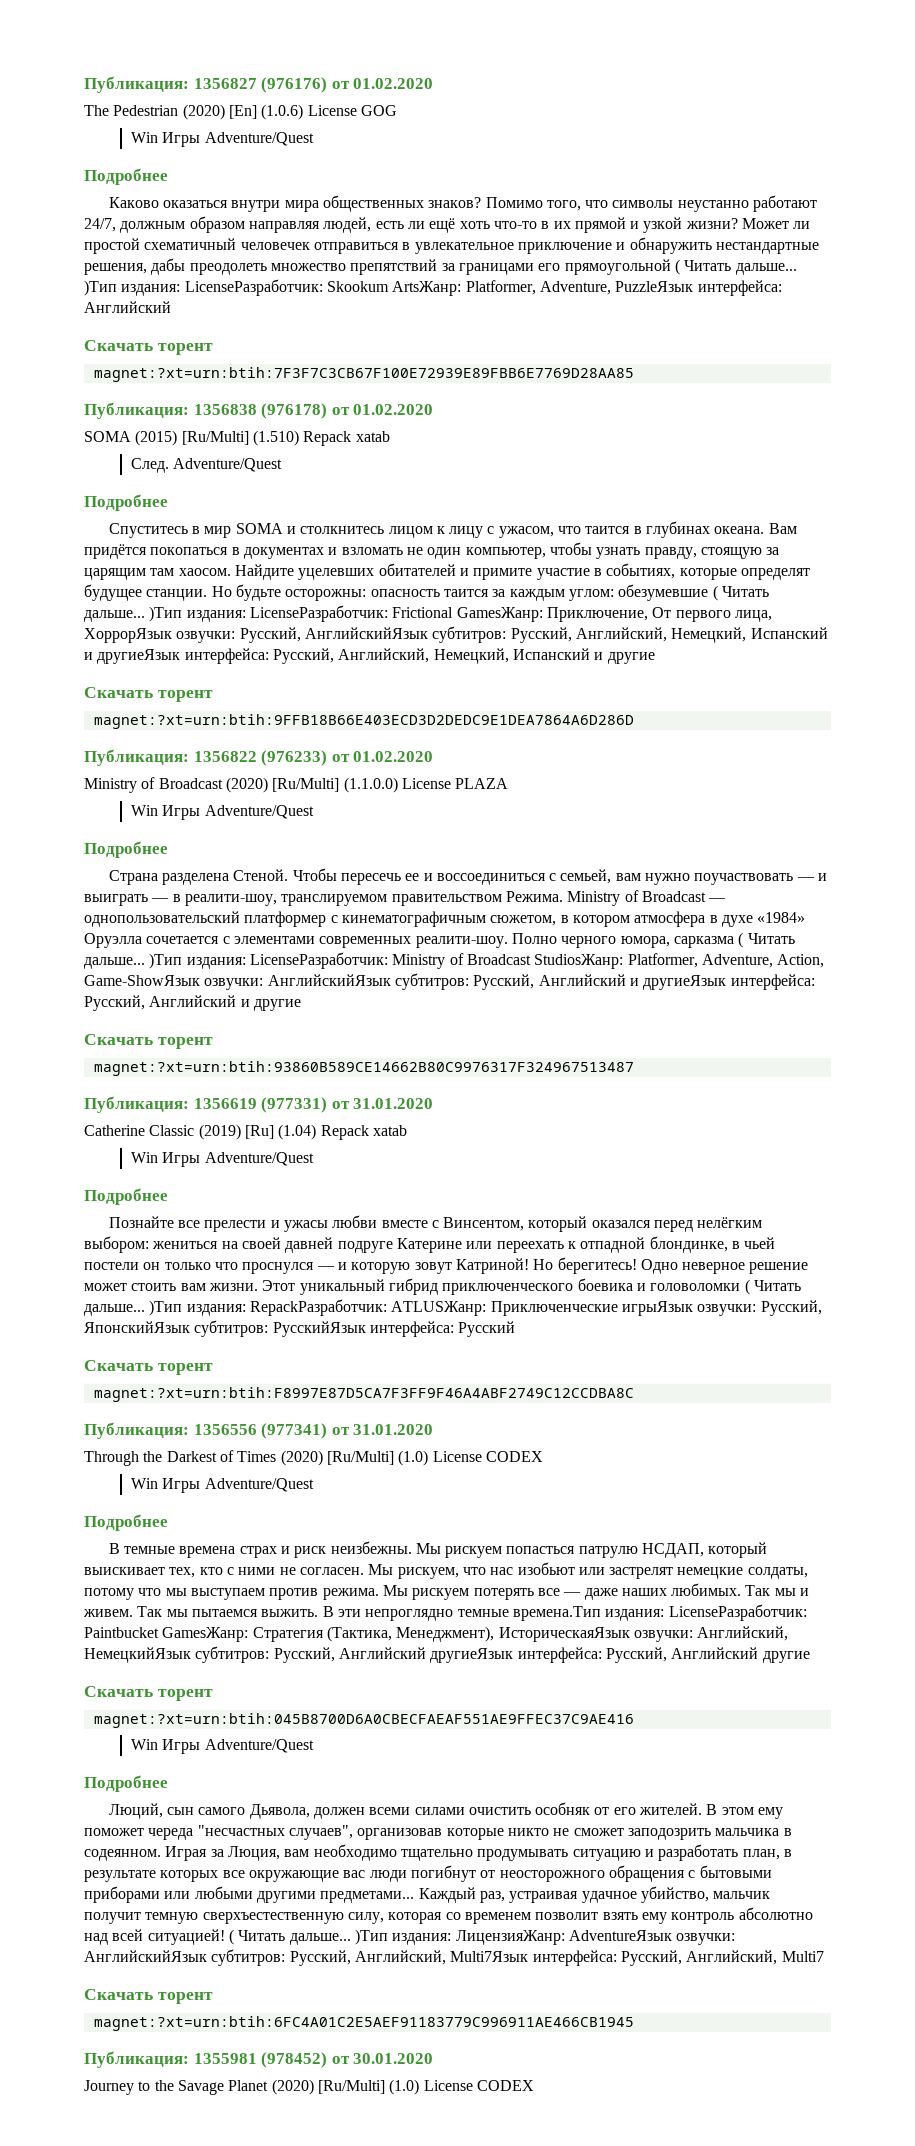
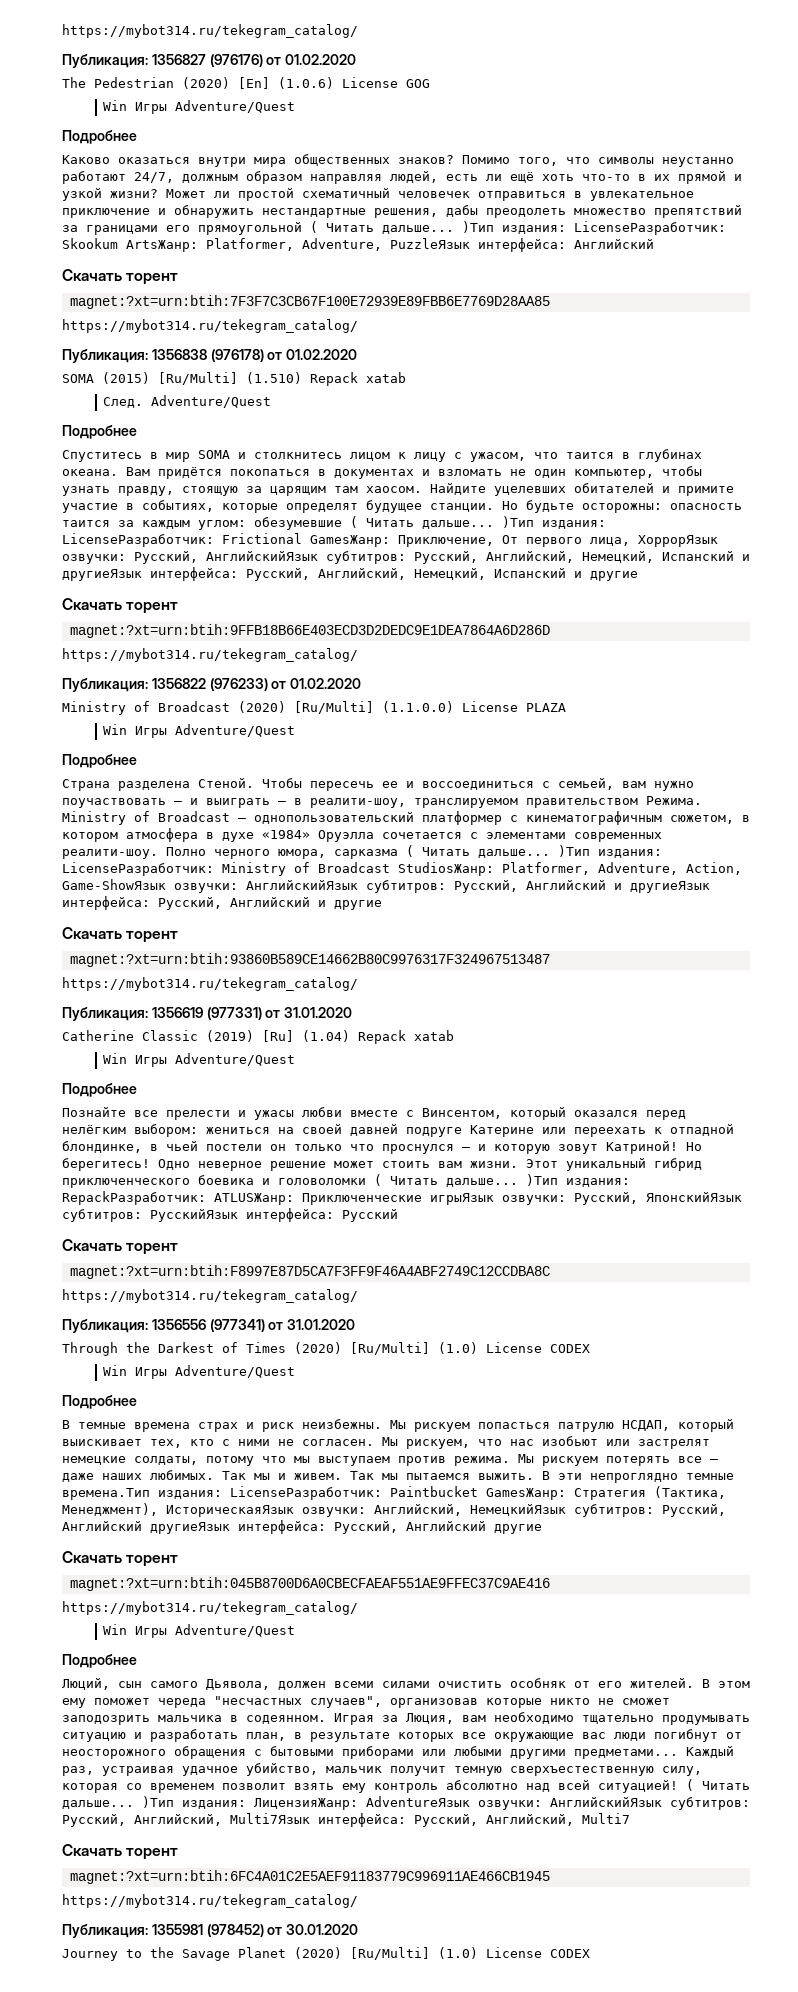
(84, 84) none -> [62,24,358,38] https://mybot314.ru/tekegram_catalog/ //
(634, 374) none -> [62,319,358,333] // https://mybot314.ru/tekegram_catalog/
(634, 721) none -> [62,648,358,662] // https://mybot314.ru/tekegram_catalog/
(634, 1068) none -> [62,977,358,991] // https://mybot314.ru/tekegram_catalog/
(634, 1394) none -> [62,1289,358,1303] // https://mybot314.ru/tekegram_catalog/
(634, 1720) none -> [62,1601,358,1615] // https://mybot314.ru/tekegram_catalog/
(634, 2023) none -> [62,1894,358,1908] // https://mybot314.ru/tekegram_catalog/

